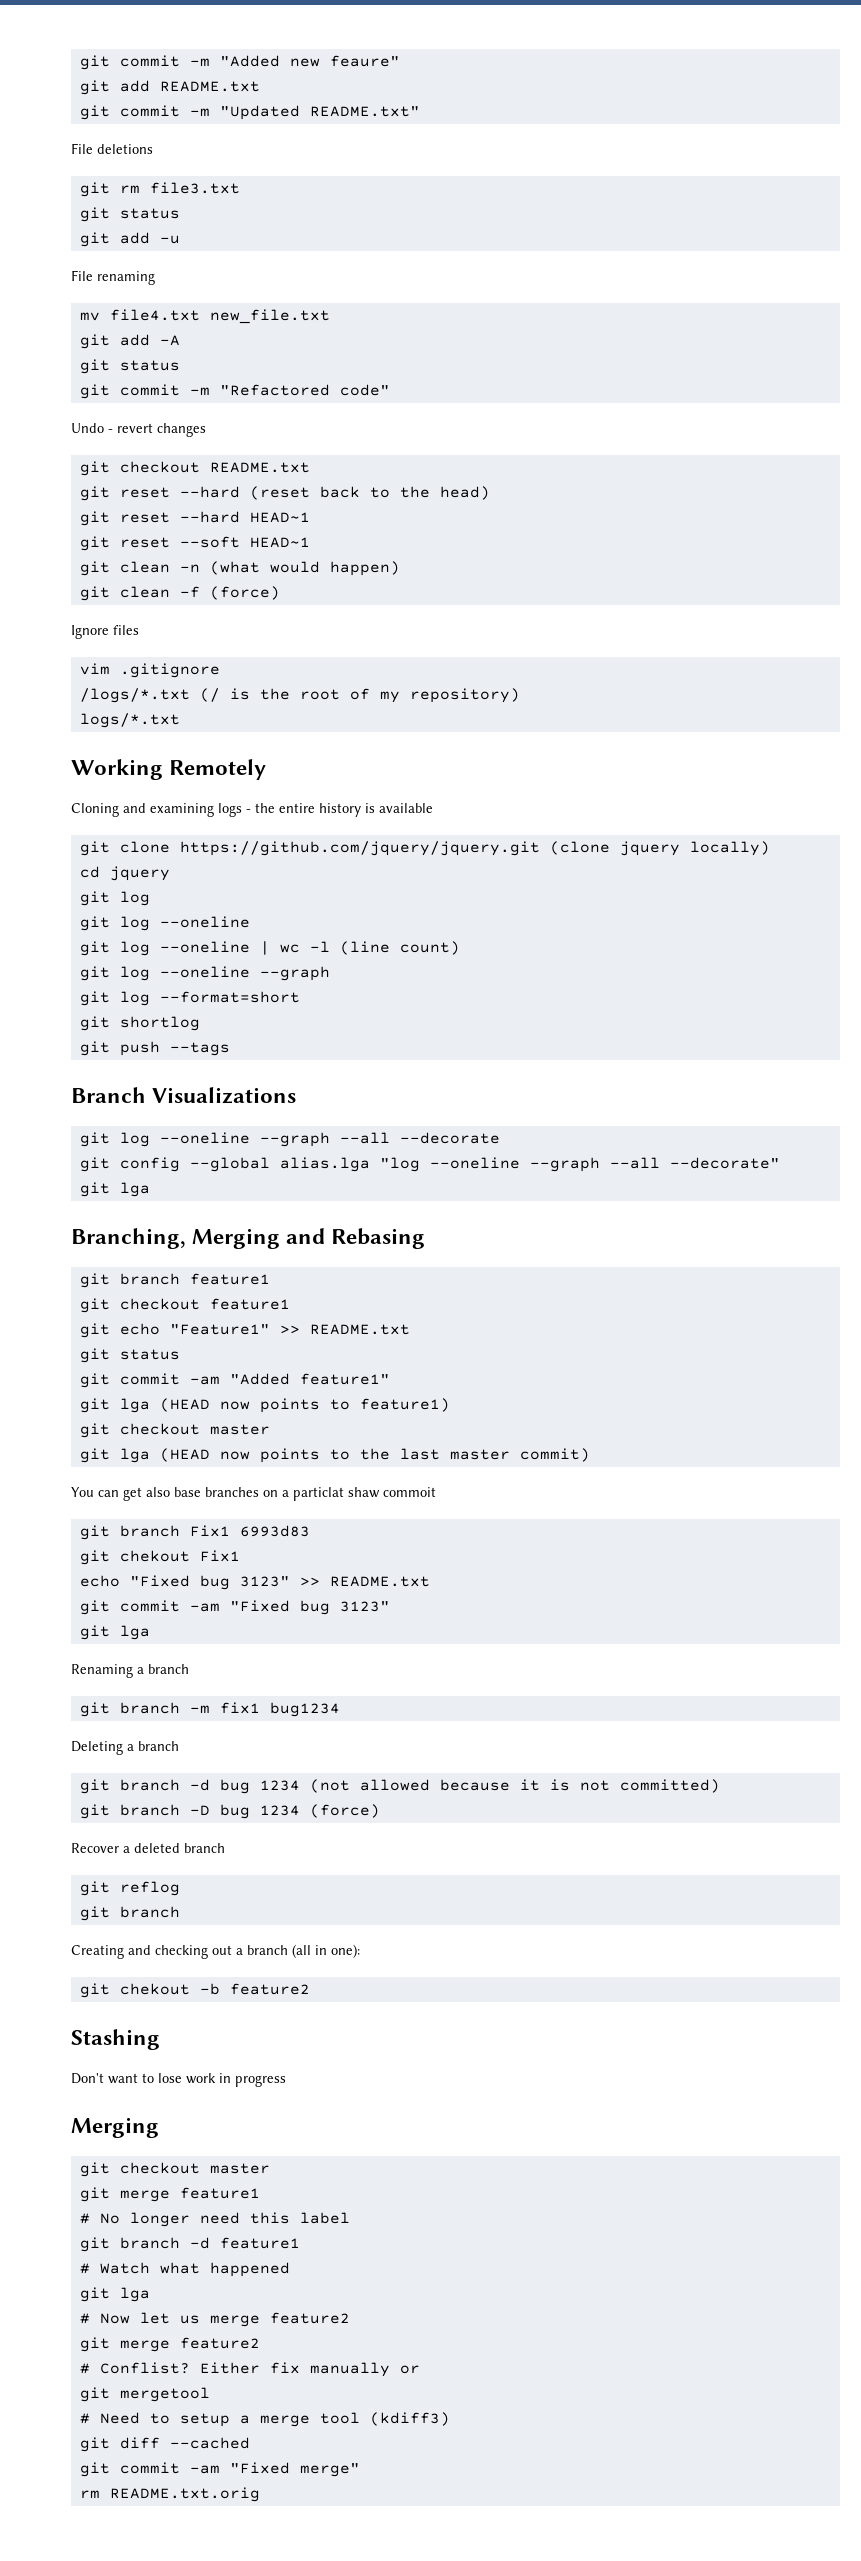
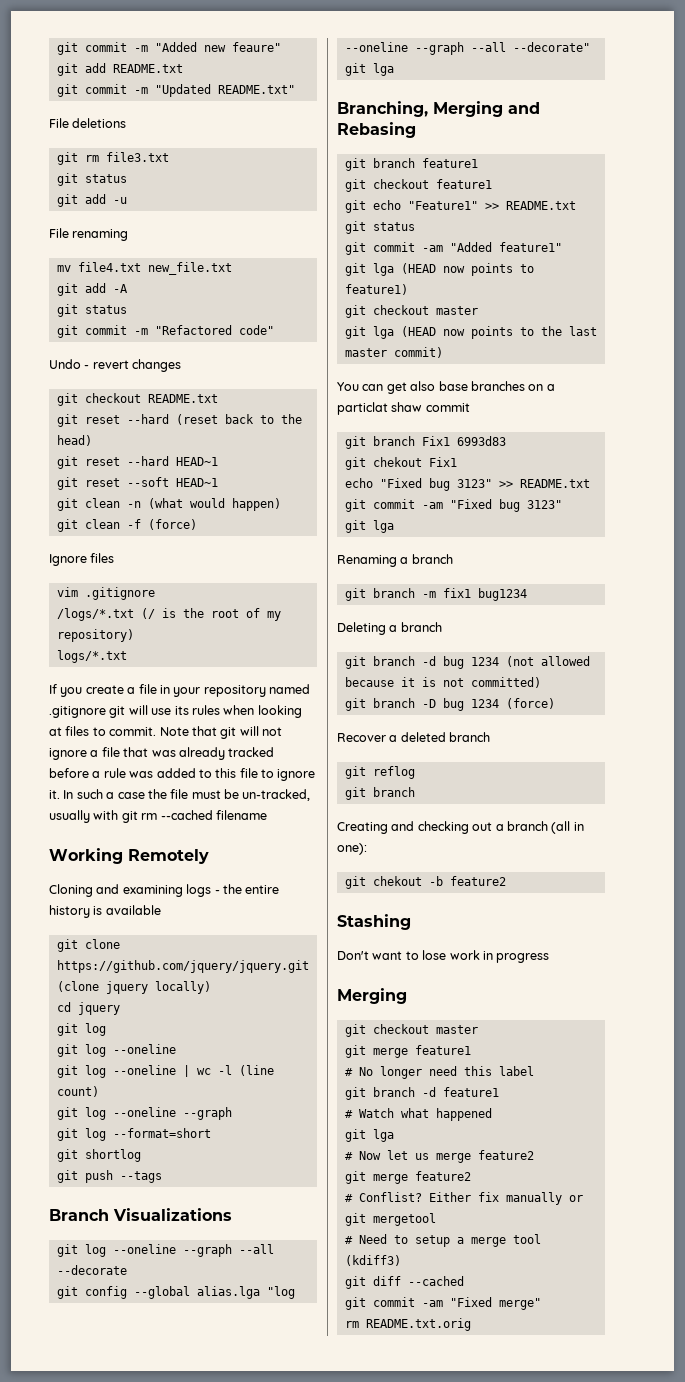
(180, 720) none -> [49,684,310,697] [49,705,302,718] [49,726,282,739] [49,747,275,760] [49,768,316,781] [49,789,311,801] [49,810,267,823] // If you create a file in your repository named .gitignore git will use its rules when looking at files to commit. Note that git will not ignore a file that was already tracked before a rule was added to this file to ignore it. In such a case the file must be un-tracked, usually with git rm --cached filename
[383,1487,436,1497] commoit -> [425,403,470,412] commit

